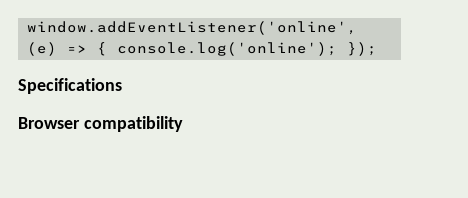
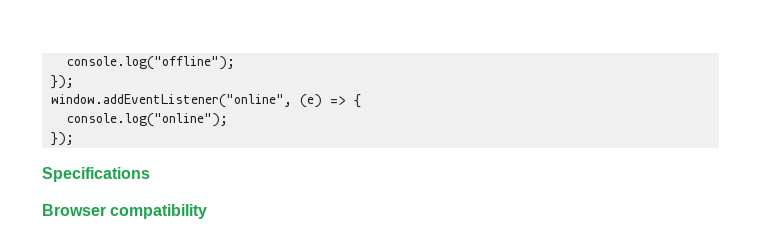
[26,21,357,35] window.addEventListener('online', -> [66,56,235,70] [50,75,74,89] [50,94,292,108] console.log("offline"); // }); // window.addEventListener("online",
[116,42,337,56] console.log('online'); -> [66,113,228,127] // console.log("online"); //

